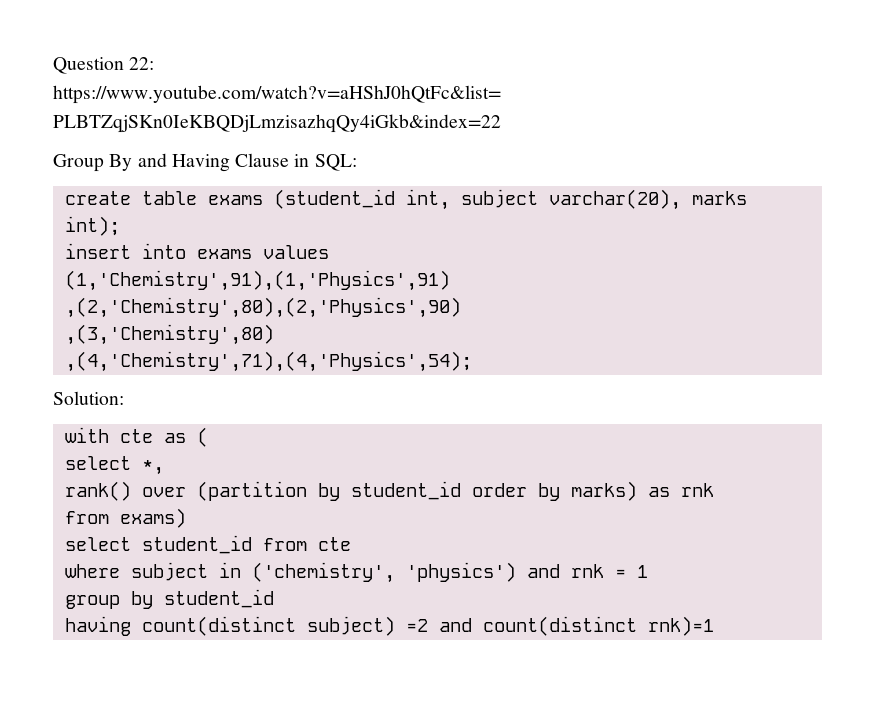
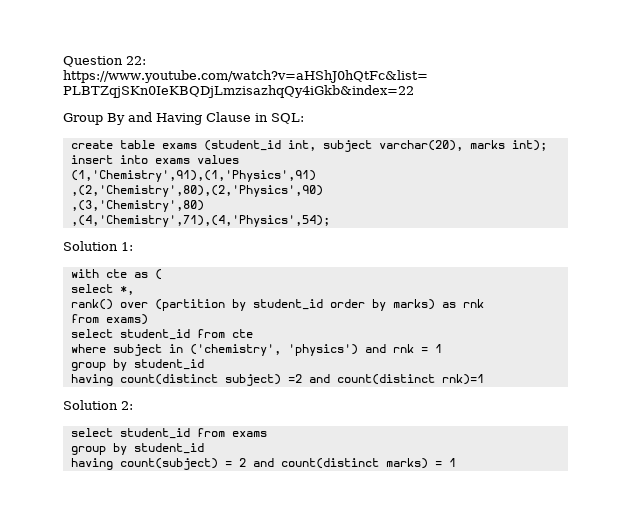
[53,391,124,405] Solution: -> [63,241,133,251] Solution 1:
(714, 626) none -> [63,400,133,410] [70,428,267,439] [70,443,204,455] [70,458,456,470] // Solution 2: // select student_id from exams // group by student_id // having count(subject) = 2 and count(distinct marks) = 1

